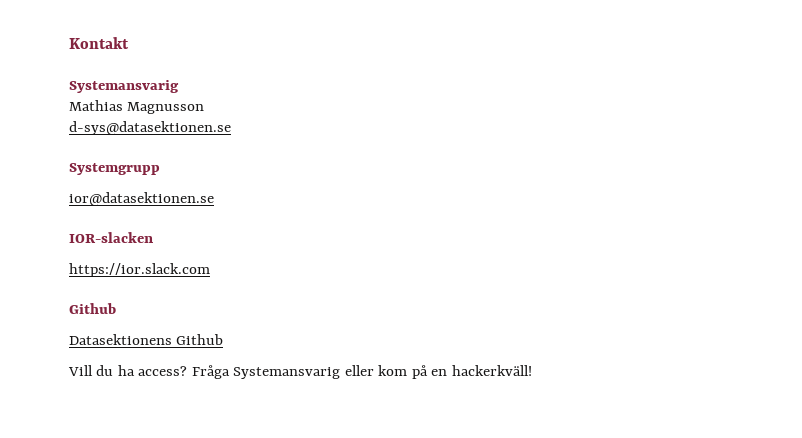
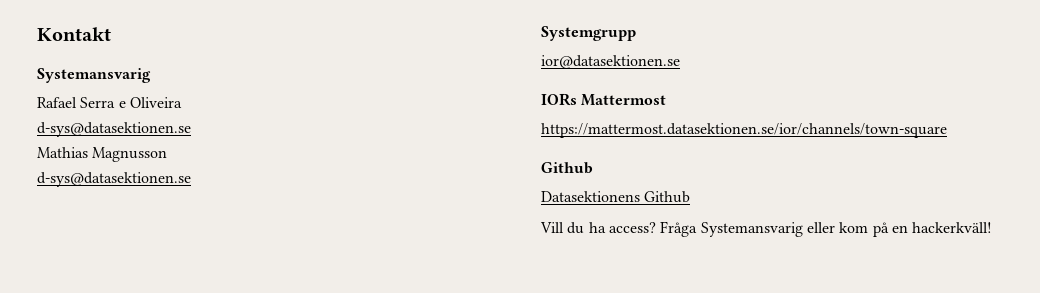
(179, 86) none -> [37,97,182,108] [37,122,191,137] // Rafael Serra e Oliveira // d-sys@datasektionen.se
[69,232,153,243] [69,263,210,277] IOR-slacken // https://ior.slack.com -> [541,93,667,106] [541,123,947,138] IORs Mattermost // https://mattermost.datasektionen.se/ior/channels/town-square

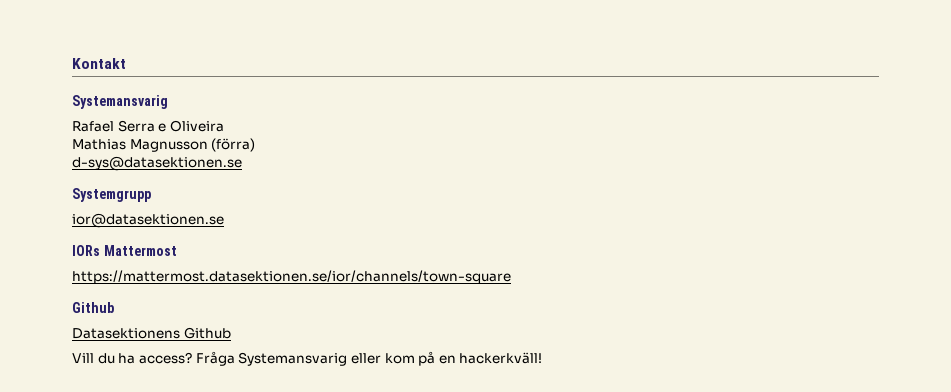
[37,122,191,137] // d-sys@datasektionen.se -> (224, 126) none
(168, 154) none -> [211,138,256,152] (förra)

